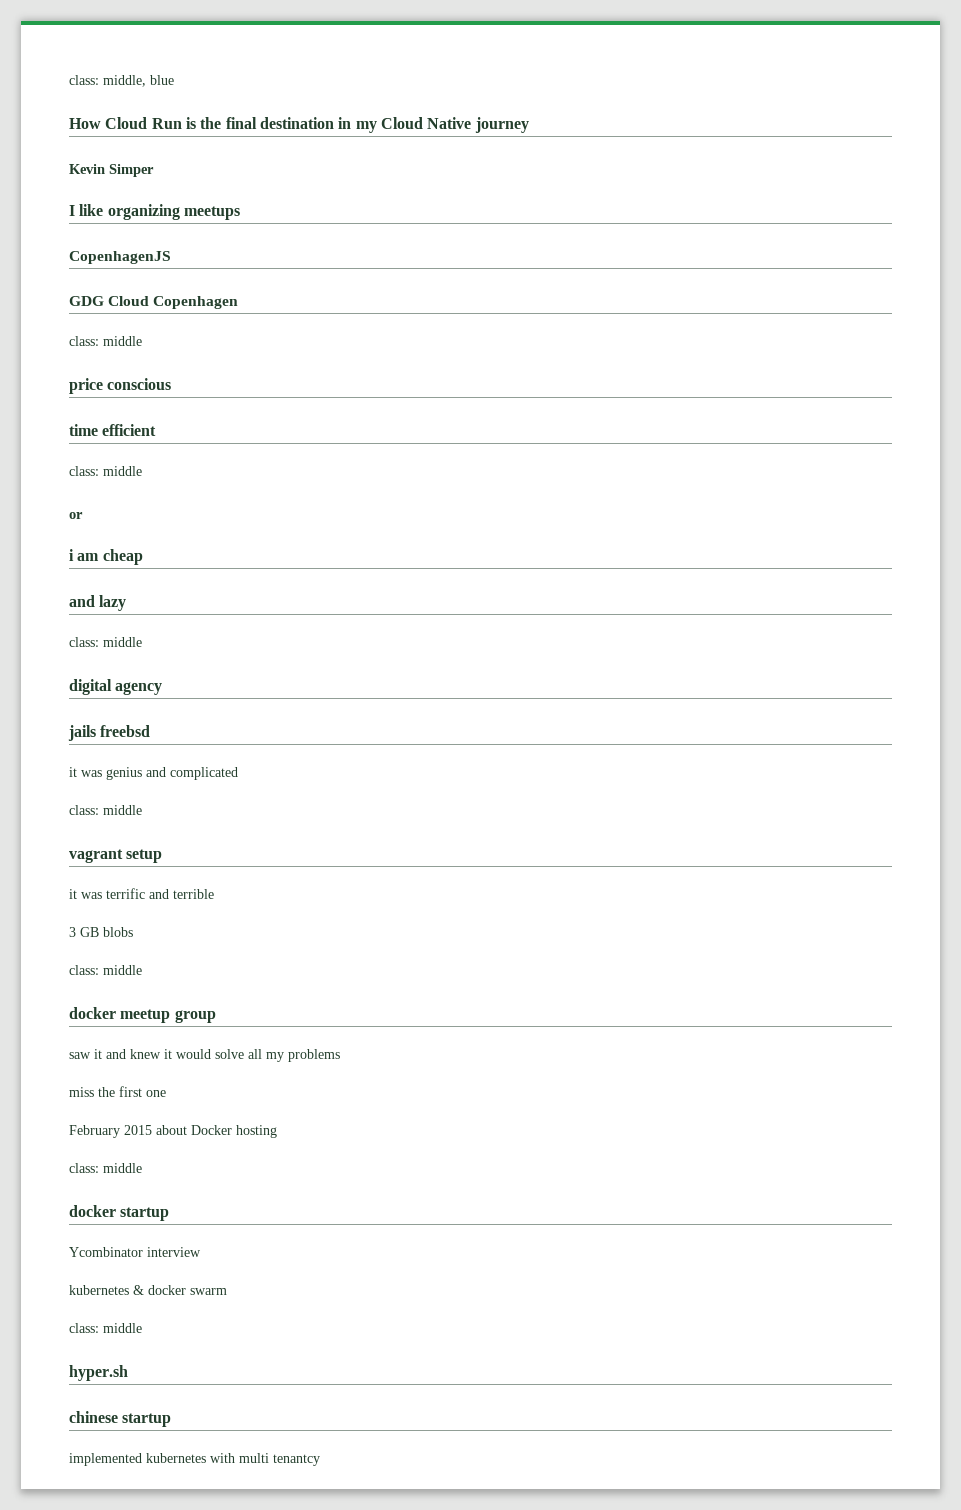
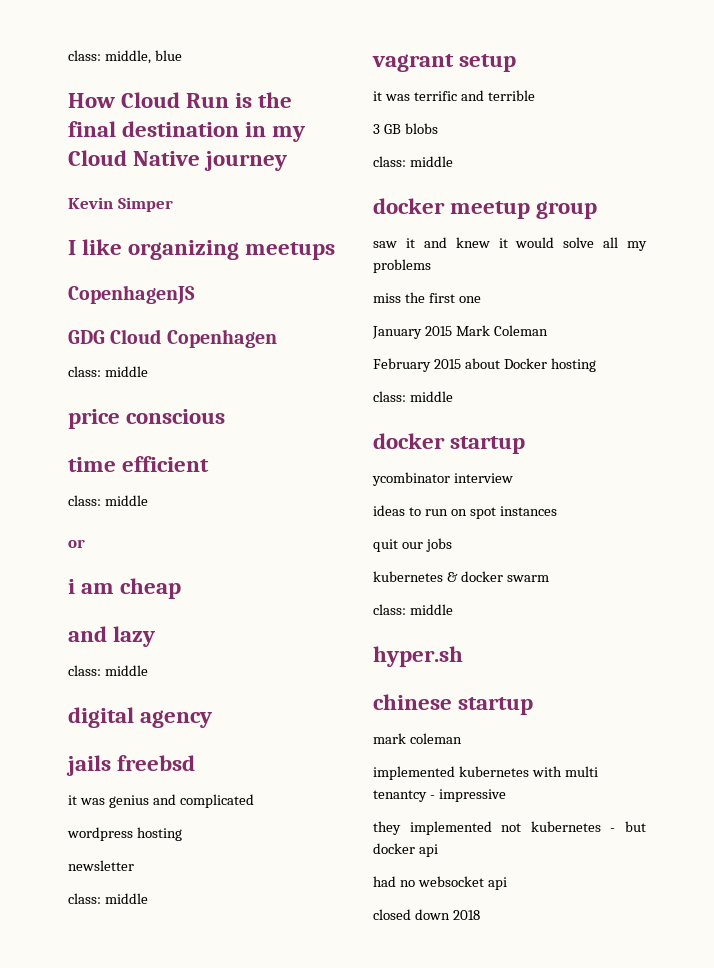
(238, 773) none -> [67,827,182,841] [68,860,134,871] // wordpress hosting // newsletter
(166, 1093) none -> [372,325,548,339] // January 2015 Mark Coleman
[69,1247,143,1257] Ycombinator -> [372,472,450,486] ycombinator
(201, 1252) none -> [373,505,557,519] [373,538,452,552] // ideas to run on spot instances // quit our jobs
(172, 1420) none -> [373,733,462,744] // mark coleman
(320, 1460) none -> [429,789,506,802] [373,821,646,835] [373,843,438,857] [373,876,507,890] [373,909,480,920] - impressive // they implemented not kubernetes - but docker api // had no websocket api // closed down 2018

